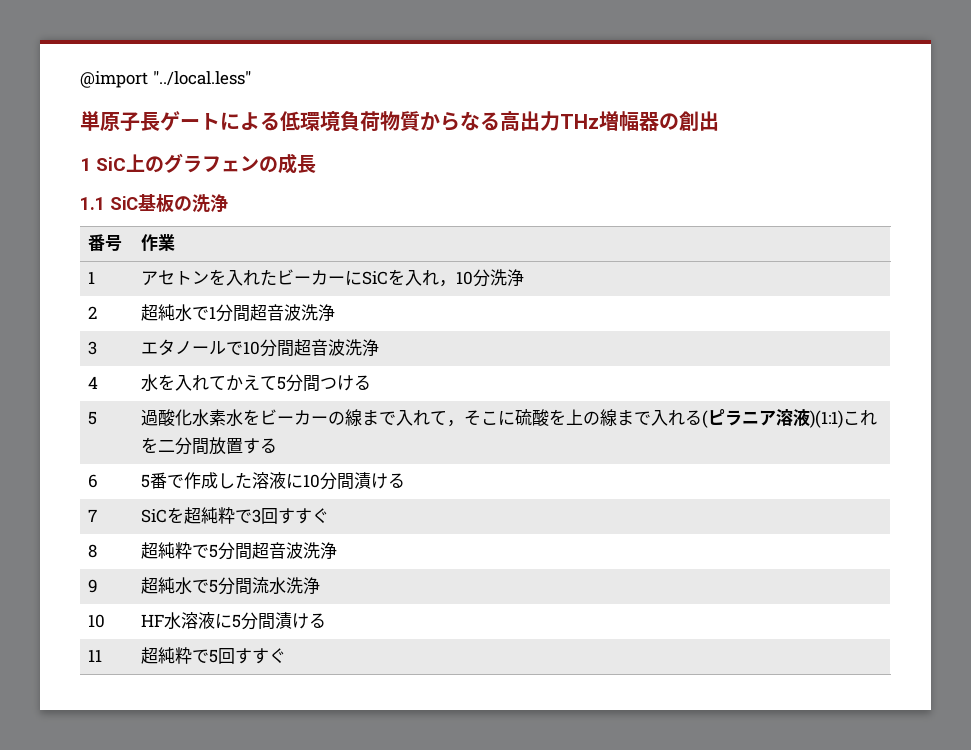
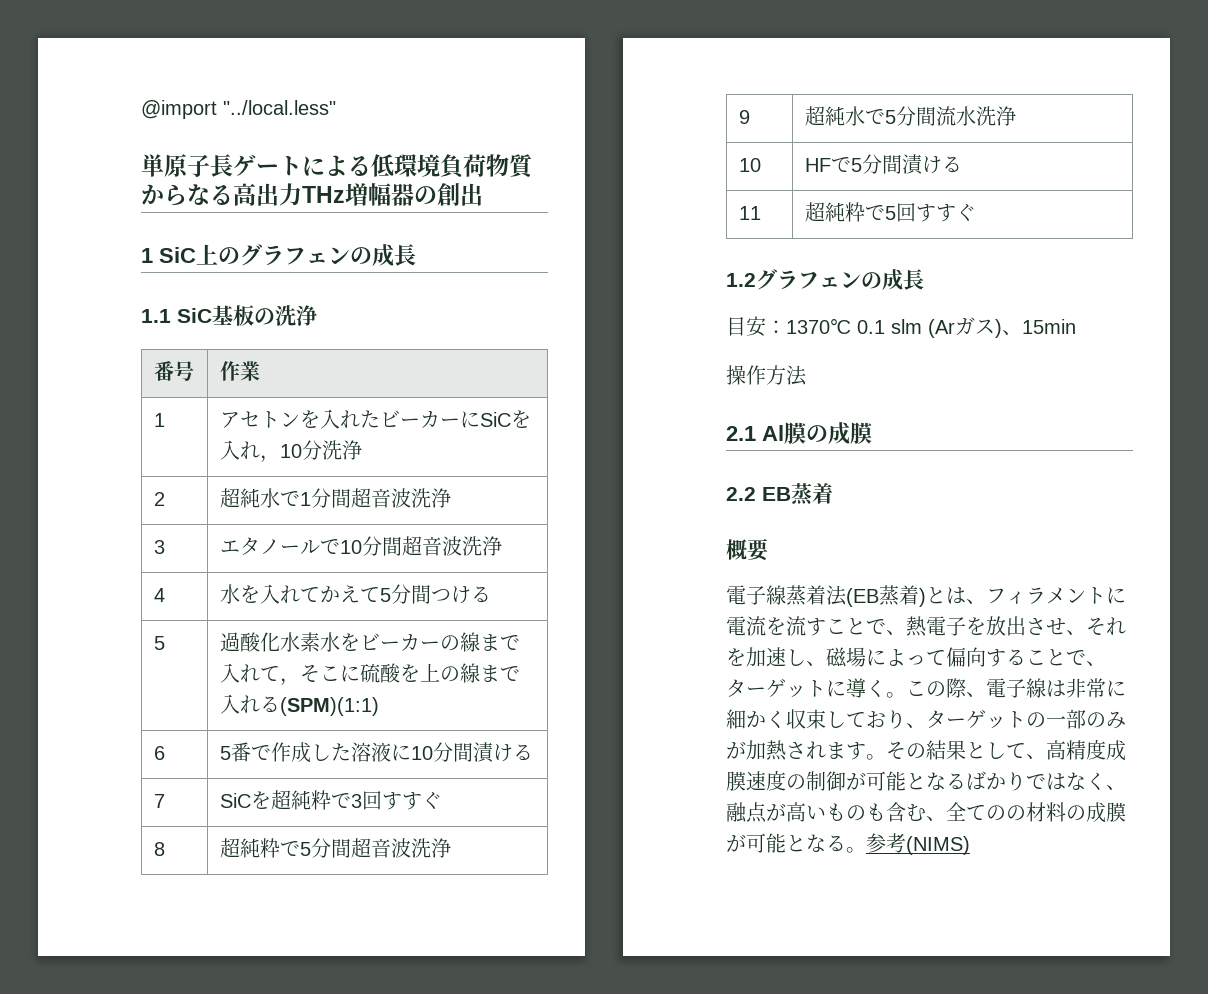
[701,409,877,428] [140,437,277,455] (ピラニア溶液)(1:1)これを二分間放置する -> [280,697,380,716] (SPM)(1:1)
[163,612,232,629] 水溶液に -> [831,157,852,172] で
(286, 655) none -> [726,269,924,291] [726,316,1076,338] [726,365,807,386] [726,422,872,445] [726,483,833,505] [726,538,769,561] [726,585,1126,607] [726,616,1126,637] [726,647,1106,668] [726,678,1126,698] [726,709,1126,729] [726,739,1126,761] [726,770,1126,791] [726,802,1126,823] [726,833,970,855] // 1.2グラフェンの成長 // 目安：1370℃ 0.1 slm (Arガス)、15min // 操作方法 // 2.1 Al膜の成膜 // 2.2 EB蒸着 // 概要 // 電子線蒸着法(EB蒸着)とは、フィラメントに電流を流すことで、熱電子を放出させ、それを加速し、磁場によって偏向することで、ターゲットに導く。この際、電子線は非常に細かく収束しており、ターゲットの一部のみが加熱されます。その結果として、高精度成膜速度の制御が可能となるばかりではなく、融点が高いものも含む、全てのの材料の成膜が可能となる。参考(NIMS)

